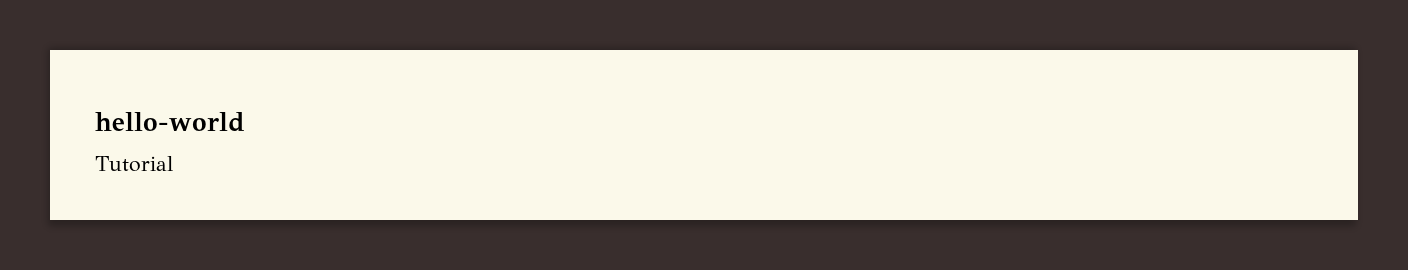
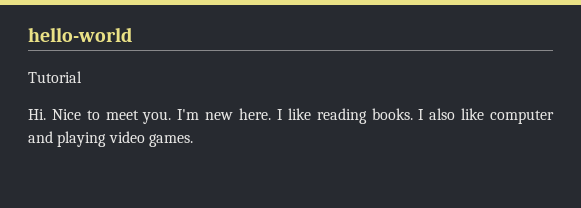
(173, 164) none -> [28,108,554,124] [28,131,193,147] // Hi. Nice to meet you. I'm new here. I like reading books. I also like computer and playing video games.

